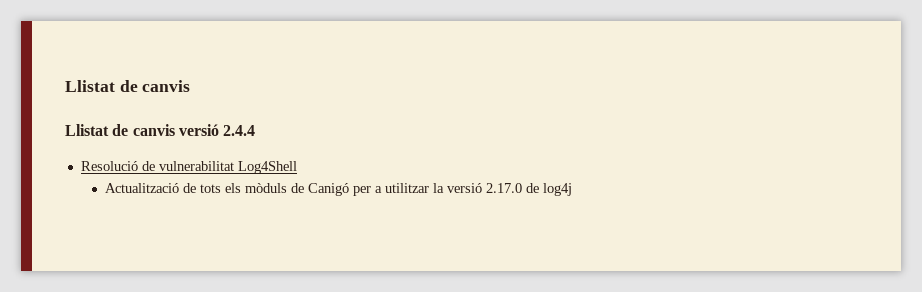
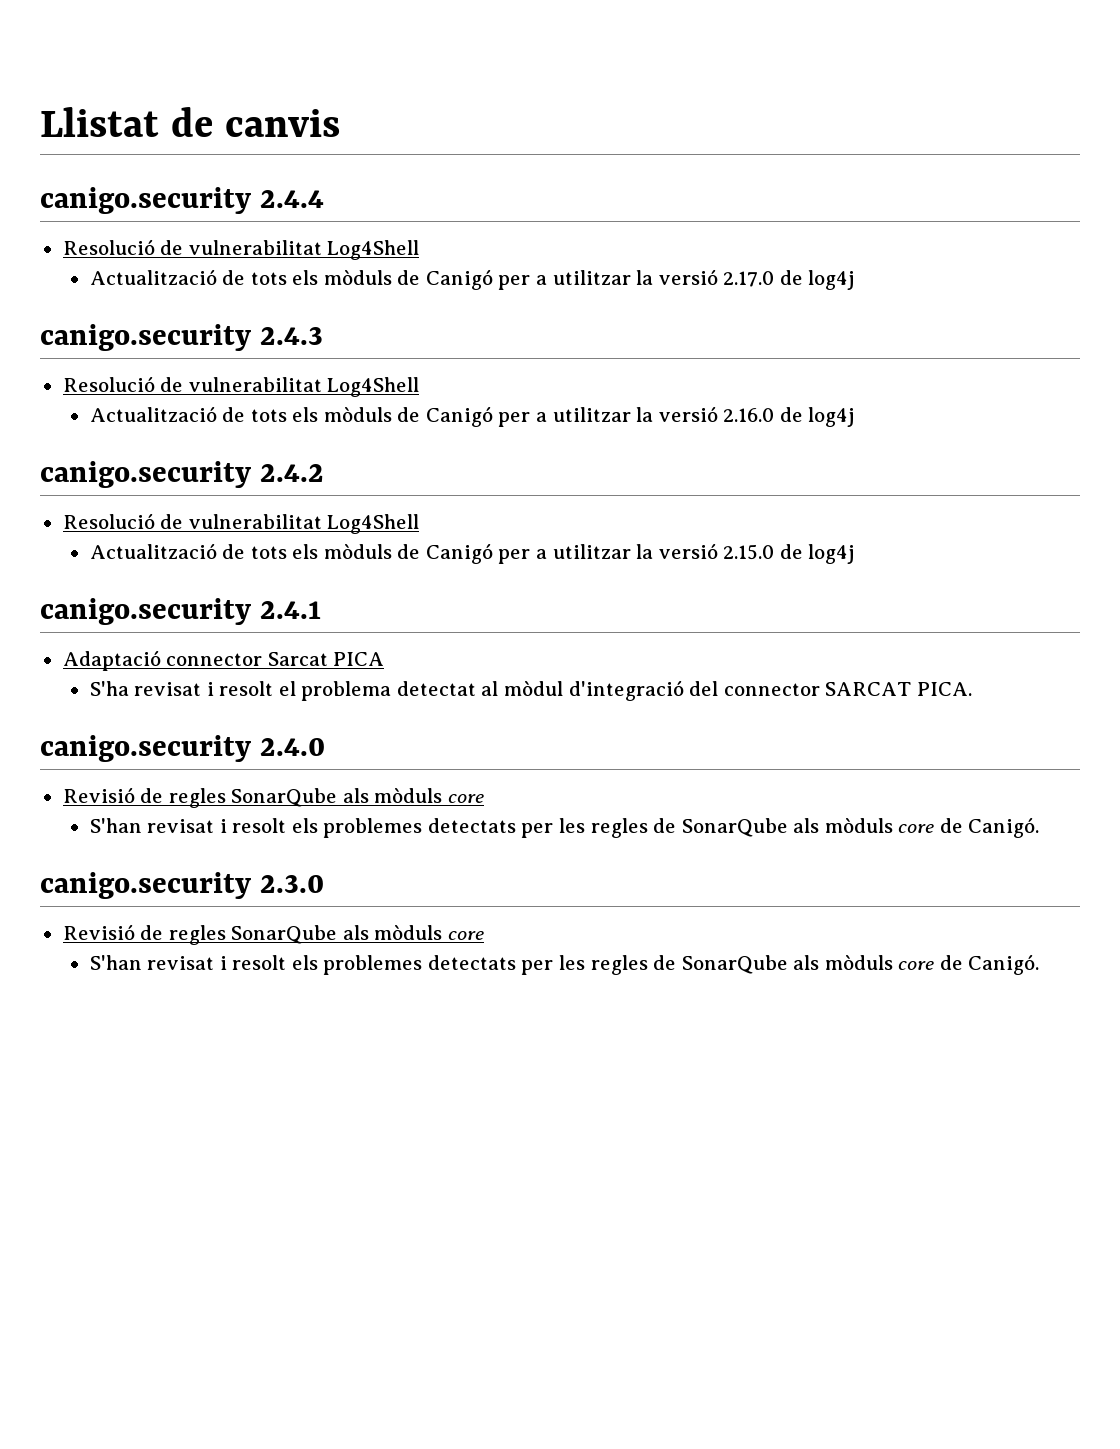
[65,124,219,136] Llistat de canvis versió -> [40,187,251,214] canigo.security
(572, 189) none -> [40,324,324,351] [62,376,420,397] [89,406,855,427] [40,461,325,488] [62,513,420,534] [89,543,855,564] [40,598,322,625] [62,650,385,671] [89,680,972,701] [40,735,326,762] [62,787,484,808] [89,817,1040,838] [40,872,325,899] [62,924,484,945] [89,954,1040,975] // canigo.security 2.4.3 // Resolució de vulnerabilitat Log4Shell // Actualització de tots els mòduls de Canigó per a utilitzar la versió 2.16.0 de log4j // canigo.security 2.4.2 // Resolució de vulnerabilitat Log4Shell // Actualització de tots els mòduls de Canigó per a utilitzar la versió 2.15.0 de log4j // canigo.security 2.4.1 // Adaptació connector Sarcat PICA // S'ha revisat i resolt el problema detectat al mòdul d'integració del connector SARCAT PICA. // canigo.security 2.4.0 // Revisió de regles SonarQube als mòduls core // S'han revisat i resolt els problemes detectats per les regles de SonarQube als mòduls core de Canigó. // canigo.security 2.3.0 // Revisió de regles SonarQube als mòduls core // S'han revisat i resolt els problemes detectats per les regles de SonarQube als mòduls core de Canigó.

